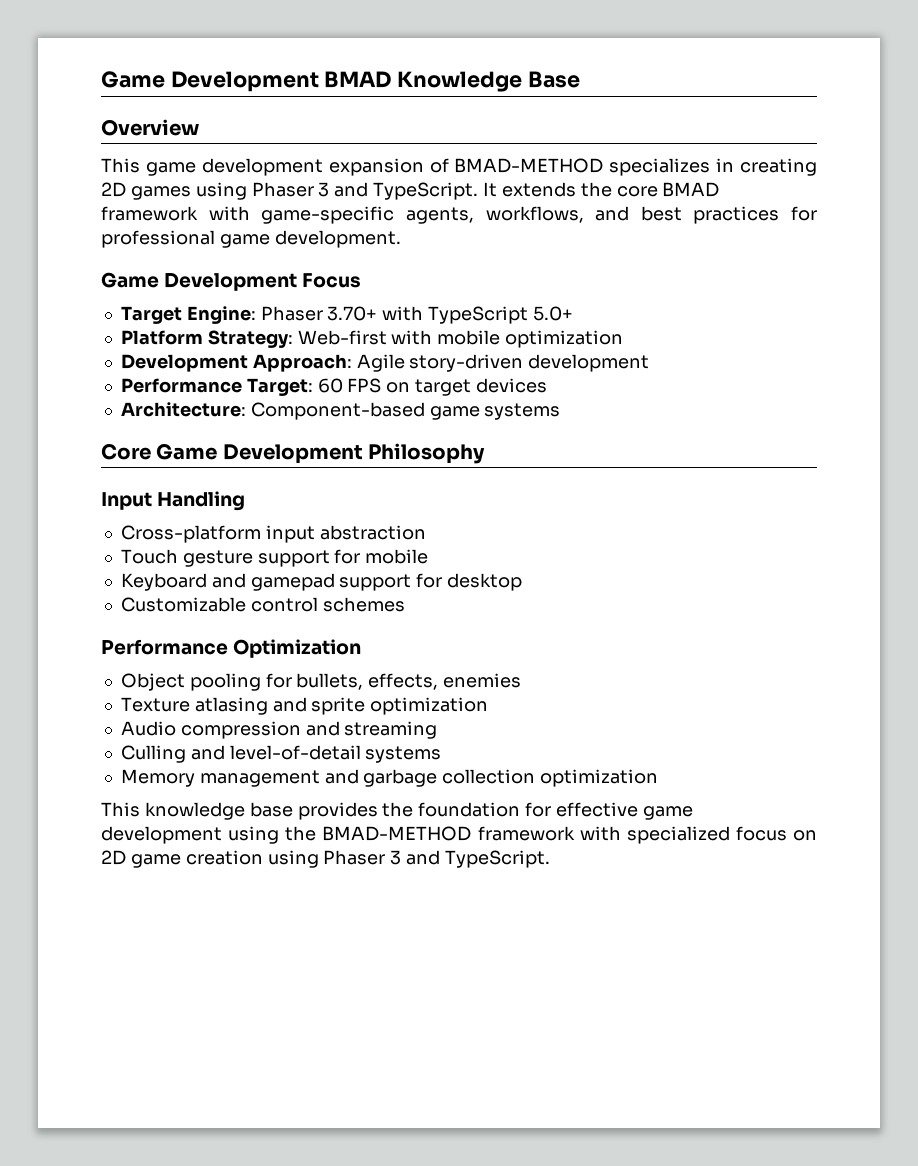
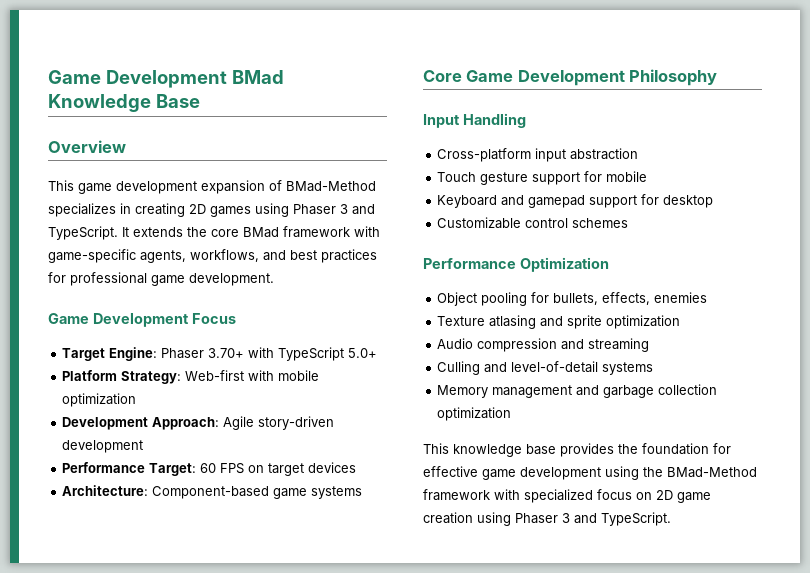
[101,71,392,92] Game Development BMAD -> [48,70,284,88] Game Development BMad
[454,158,604,173] BMAD-METHOD -> [286,181,376,192] BMad-Method
[662,182,720,197] BMAD -> [243,227,279,238] BMad
[322,826,472,841] BMAD-METHOD -> [667,467,757,478] BMad-Method

